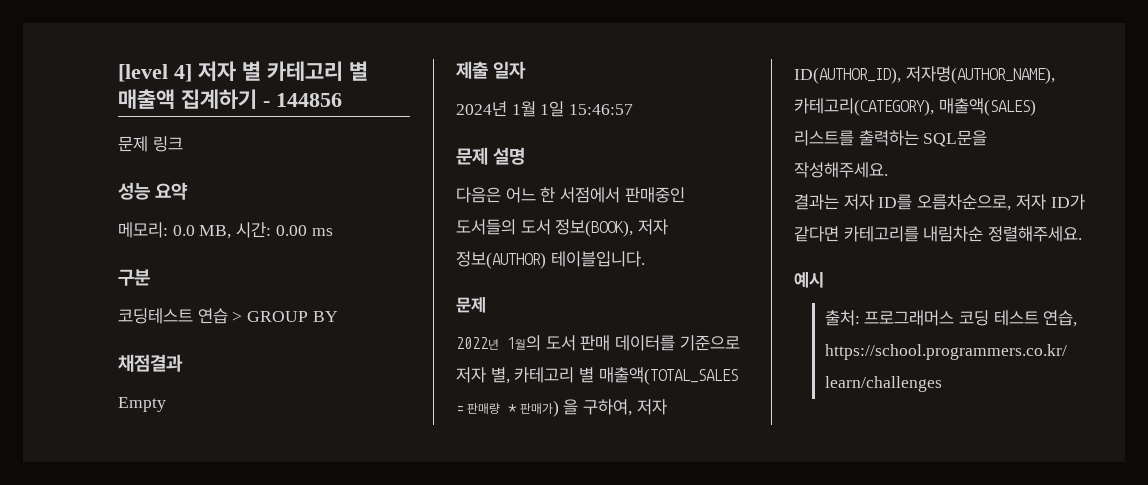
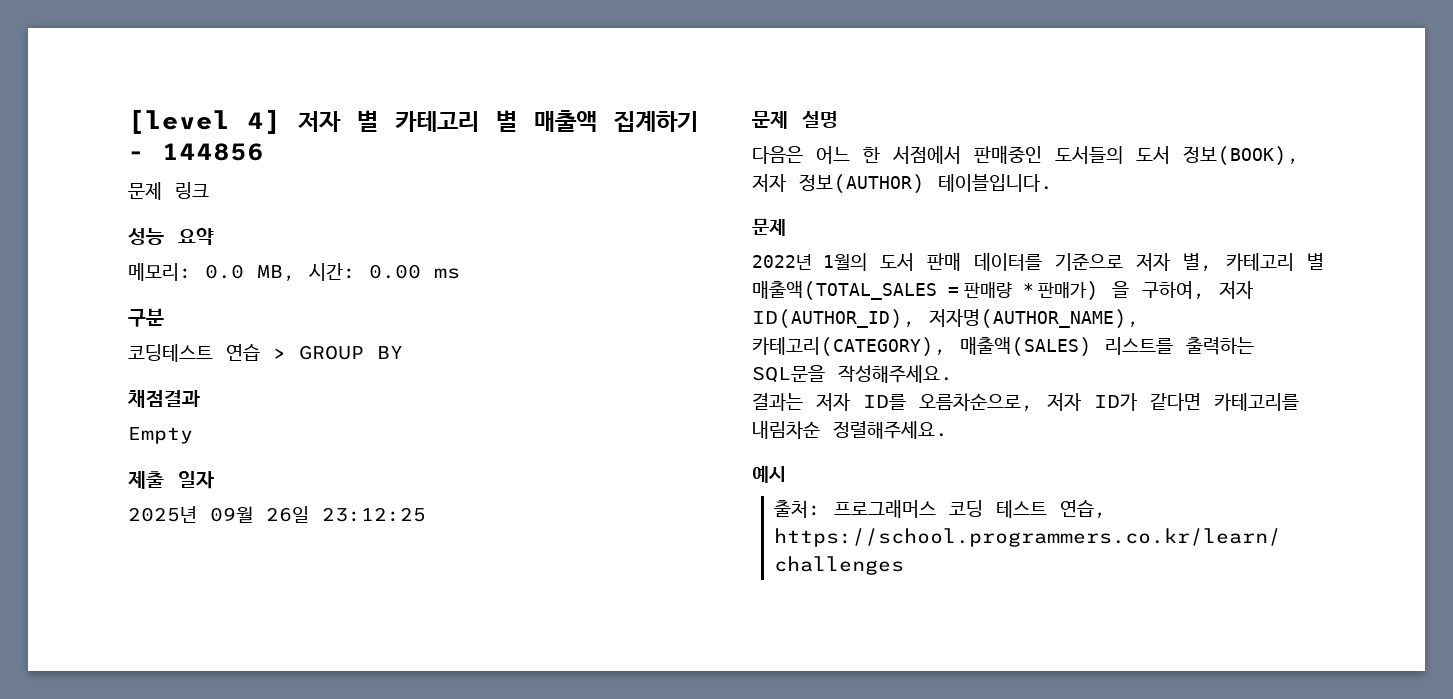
[456,101,634,117] 2024년 1월 1일 15:46:57 -> [128,506,426,523] 2025년 09월 26일 23:12:25

